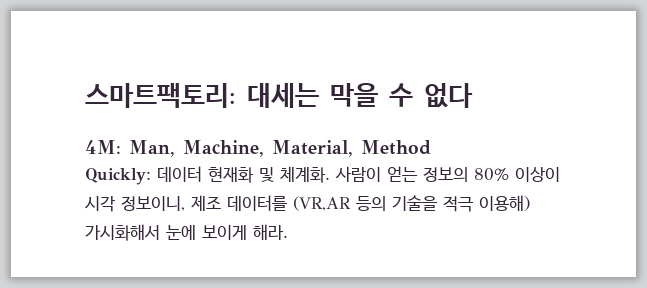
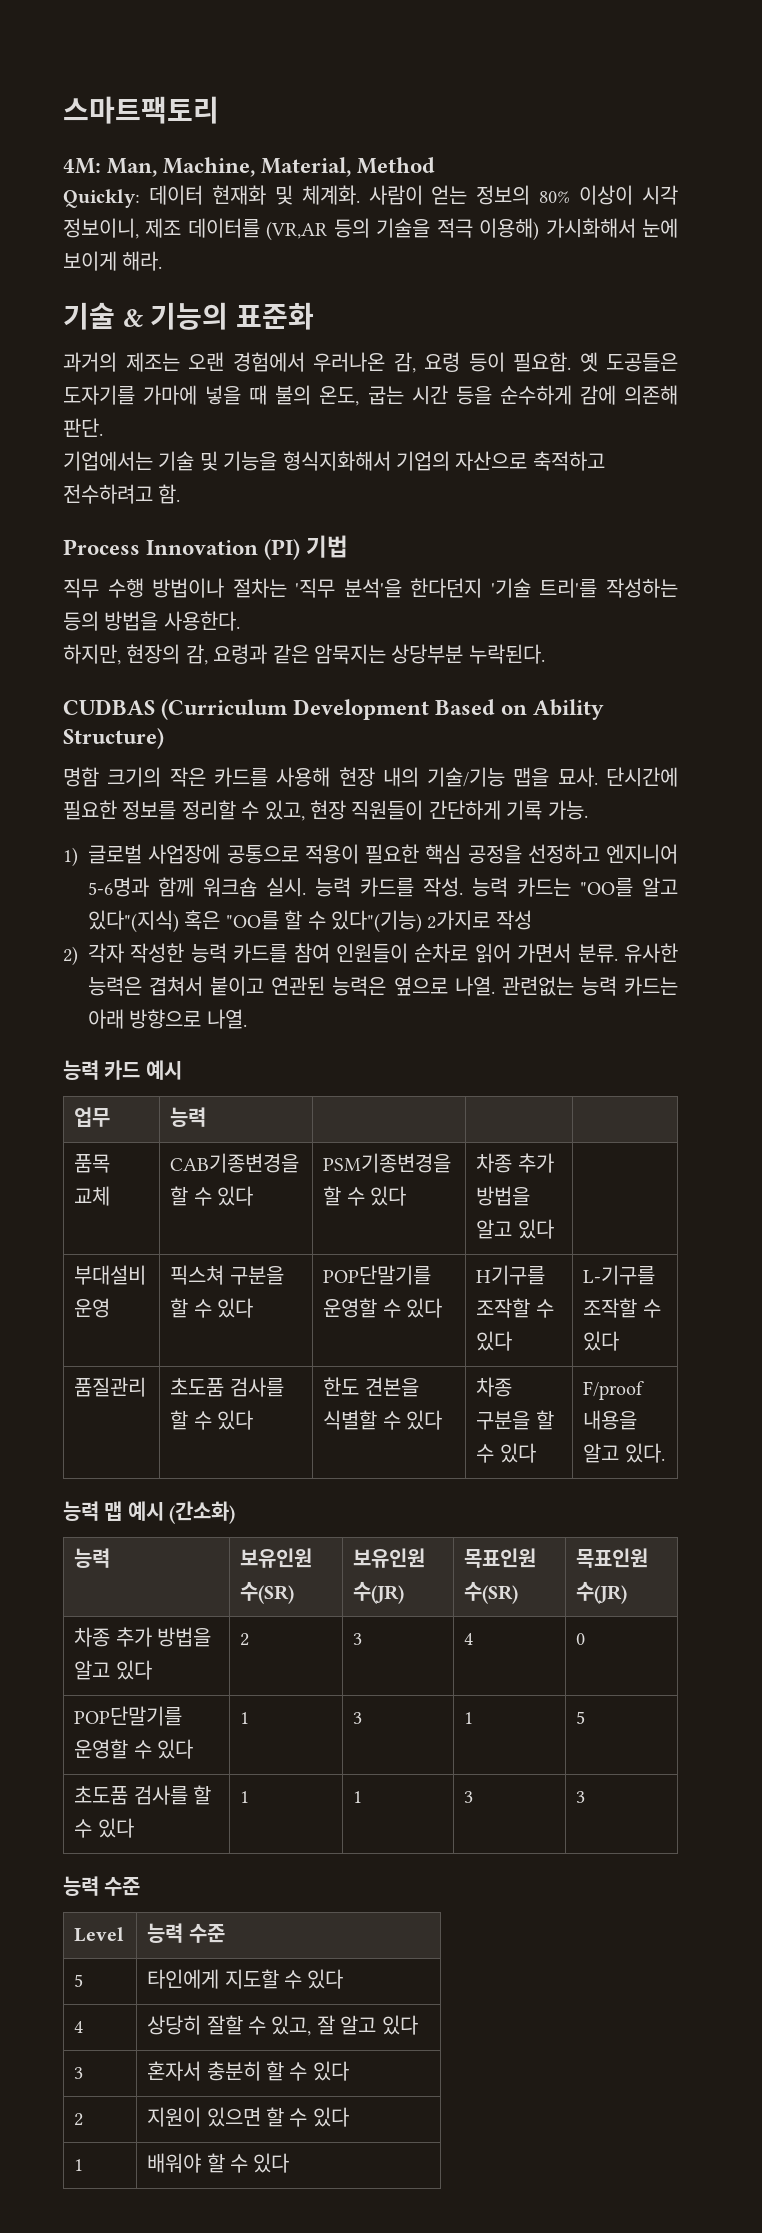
[85,83,473,108] 스마트팩토리: 대세는 막을 수 없다 -> [63,96,219,124] 스마트팩토리
(288, 232) none -> [63,302,314,330] [63,352,678,373] [63,385,679,406] [63,418,103,437] [63,451,605,471] [63,484,181,504] [63,535,349,560] [63,578,678,598] [63,611,240,631] [63,644,545,665] [63,699,605,720] [63,728,164,749] [63,767,678,787] [63,800,588,821] [63,844,678,867] [88,877,678,897] [88,910,532,933] [63,943,678,966] [88,976,678,996] [88,1009,247,1029] [63,1060,182,1080] [74,1107,111,1127] [170,1107,207,1127] [74,1154,111,1173] [74,1186,111,1206] [170,1153,300,1173] [170,1186,254,1206] [323,1153,452,1173] [323,1186,407,1206] [476,1153,554,1173] [476,1186,531,1206] [476,1219,554,1239] [74,1265,147,1285] [74,1298,111,1318] [170,1265,284,1285] [170,1298,254,1318] [323,1265,432,1285] [323,1298,443,1318] [476,1265,546,1285] [476,1298,554,1318] [476,1331,513,1351] [583,1265,656,1285] [583,1298,661,1318] [583,1331,620,1351] [74,1377,147,1397] [170,1377,284,1397] [170,1410,254,1430] [323,1377,419,1397] [323,1410,443,1430] [476,1377,513,1397] [476,1410,554,1430] [476,1443,536,1463] [583,1381,645,1400] [583,1410,638,1430] [583,1443,665,1463] [63,1501,236,1524] [74,1548,111,1568] [240,1548,313,1568] [240,1581,295,1604] [353,1548,426,1568] [353,1581,405,1604] [464,1548,537,1568] [464,1581,519,1604] [576,1548,649,1568] [576,1581,628,1604] [74,1627,212,1647] [74,1660,152,1680] [240,1633,250,1646] [353,1633,363,1645] [464,1633,474,1645] [576,1633,586,1645] [74,1706,183,1726] [74,1739,194,1759] [240,1712,250,1724] [353,1712,363,1724] [464,1712,474,1724] [576,1711,586,1724] [74,1785,212,1805] [74,1818,134,1838] [240,1791,250,1803] [353,1791,363,1803] [464,1791,474,1803] [576,1791,586,1803] [63,1876,141,1896] [74,1927,125,1942] [147,1923,225,1943] [74,1974,84,1987] [147,1969,344,1989] [74,2021,84,2033] [147,2015,418,2036] [74,2067,84,2079] [147,2061,349,2081] [74,2113,84,2126] [147,2107,349,2127] [74,2159,84,2171] [147,2153,290,2173] // 기술 & 기능의 표준화 // 과거의 제조는 오랜 경험에서 우러나온 감, 요령 등이 필요함. 옛 도공들은 도자기를 가마에 넣을 때 불의 온도, 굽는 시간 등을 순수하게 감에 의존해 판단. // 기업에서는 기술 및 기능을 형식지화해서 기업의 자산으로 축적하고 전수하려고 함. // Process Innovation (PI) 기법 // 직무 수행 방법이나 절차는 '직무 분석'을 한다던지 '기술 트리'를 작성하는 등의 방법을 사용한다. // 하지만, 현장의 감, 요령과 같은 암묵지는 상당부분 누락된다. // CUDBAS (Curriculum Development Based on Ability Structure) // 명함 크기의 작은 카드를 사용해 현장 내의 기술/기능 맵을 묘사. 단시간에 필요한 정보를 정리할 수 있고, 현장 직원들이 간단하게 기록 가능. // 1) 글로벌 사업장에 공통으로 적용이 필요한 핵심 공정을 선정하고 엔지니어 5-6명과 함께 워크숍 실시. 능력 카드를 작성. 능력 카드는 "OO를 알고 있다"(지식) 혹은 "OO를 할 수 있다"(기능) 2가지로 작성 // 2) 각자 작성한 능력 카드를 참여 인원들이 순차로 읽어 가면서 분류. 유사한 능력은 겹쳐서 붙이고 연관된 능력은 옆으로 나열. 관련없는 능력 카드는 아래 방향으로 나열. // 능력 카드 예시 // 업무 | 능력 | | | // 품목 교체 | CAB기종변경을 할 수 있다 | PSM기종변경을 할 수 있다 | 차종 추가 방법을 알고 있다 | // 부대설비 운영 | 픽스쳐 구분을 할 수 있다 | POP단말기를 운영할 수 있다 | H기구를 조작할 수 있다 | L-기구를 조작할 수 있다 // 품질관리 | 초도품 검사를 할 수 있다 | 한도 견본을 식별할 수 있다 | 차종 구분을 할 수 있다 | F/proof 내용을 알고 있다. // 능력 맵 예시 (간소화) // 능력 | 보유인원 수(SR) | 보유인원 수(JR) | 목표인원 수(SR) | 목표인원 수(JR) // 차종 추가 방법을 알고 있다 | 2 | 3 | 4 | 0 // POP단말기를 운영할 수 있다 | 1 | 3 | 1 | 5 // 초도품 검사를 할 수 있다 | 1 | 1 | 3 | 3 // 능력 수준 // Level | 능력 수준 // 5 | 타인에게 지도할 수 있다 // 4 | 상당히 잘할 수 있고, 잘 알고 있다 // 3 | 혼자서 충분히 할 수 있다 // 2 | 지원이 있으면 할 수 있다 // 1 | 배워야 할 수 있다

